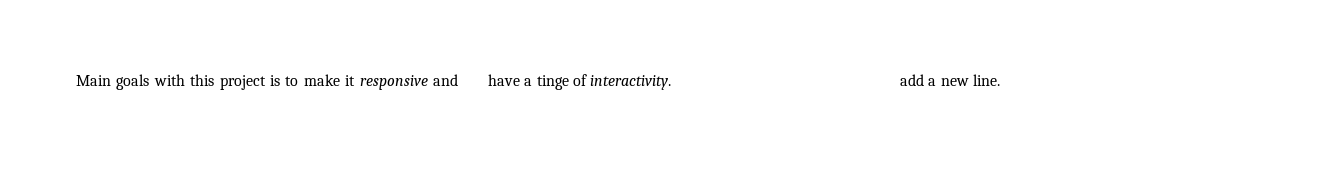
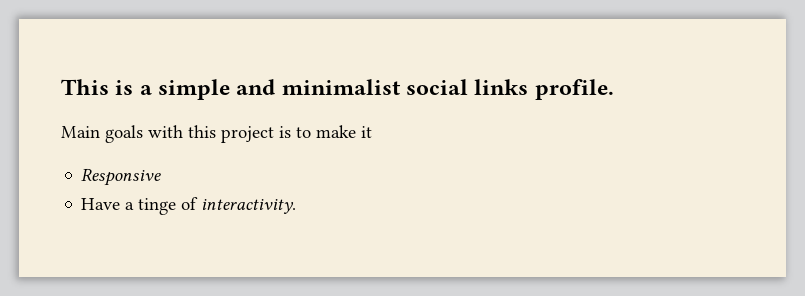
(76, 80) none -> [61,79,614,100] This is a simple and minimalist social links profile. //
[359,74,520,90] responsive and have -> [81,168,162,186] [81,198,121,210] // Responsive // Have
[900,74,1000,86] // add a new line. -> (297, 206) none

